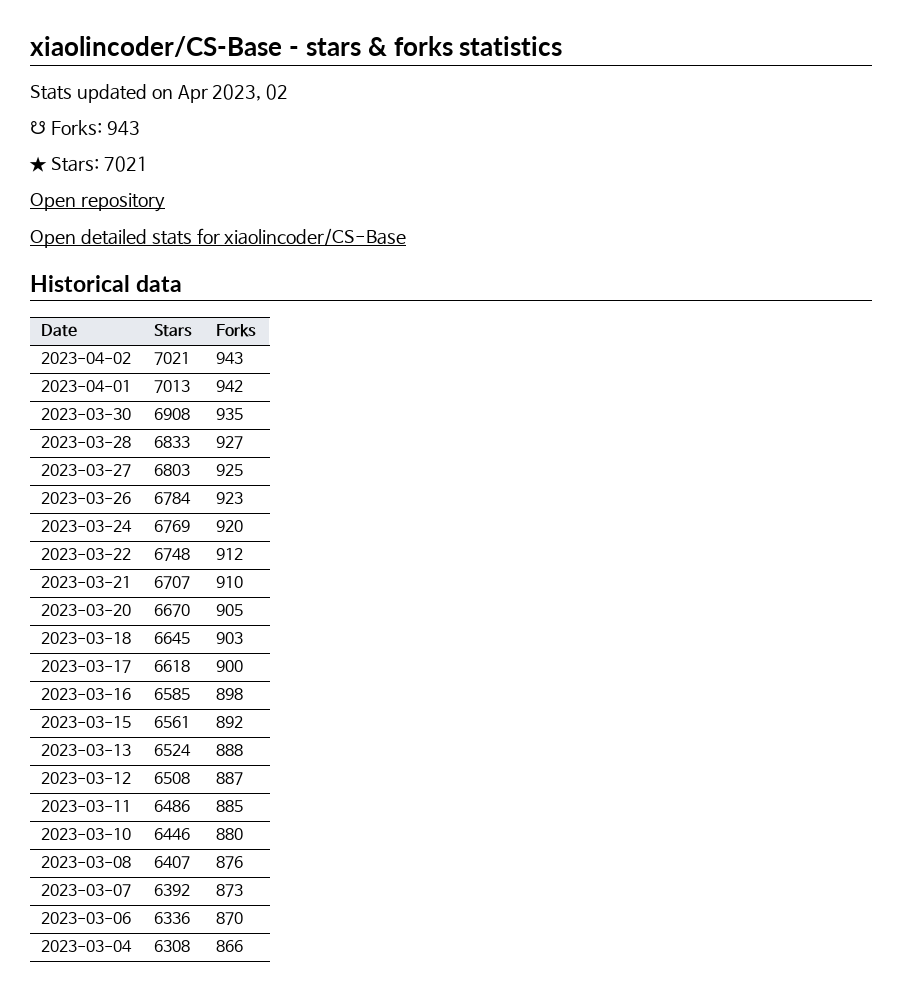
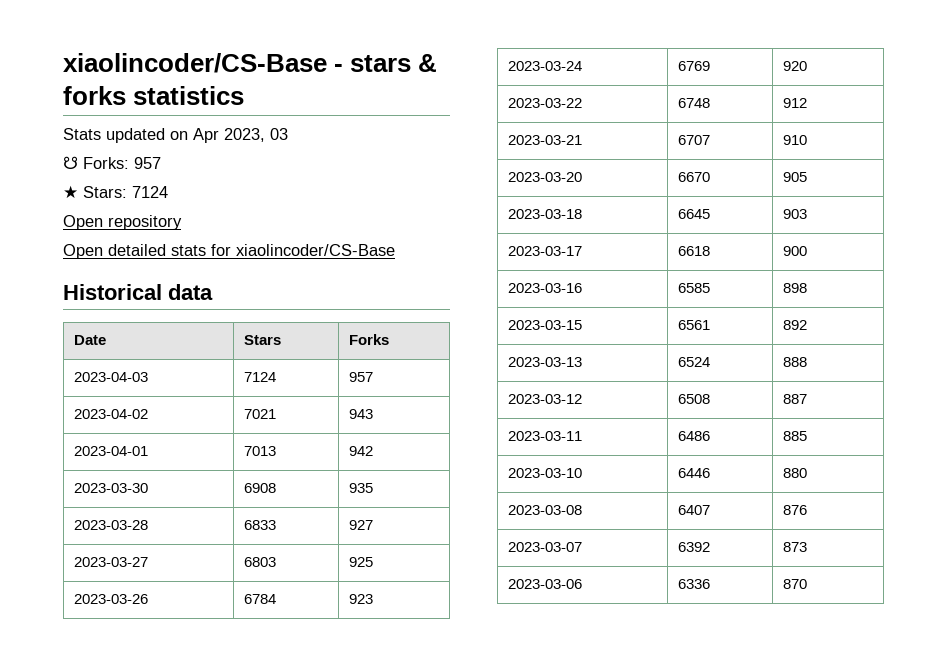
[266,84,289,100] 02 -> [270,128,288,140] 03
[106,121,140,136] 943 -> [134,157,161,169] 957
[103,156,148,172] 7021 -> [132,186,168,198] 7124
(257, 330) none -> [74,372,149,382] [244,372,277,382] [349,372,374,382] // 2023-04-03 | 7124 | 957
[41,940,133,952] [154,940,191,952] [216,940,244,952] // 2023-03-04 | 6308 | 866 -> (808, 584) none

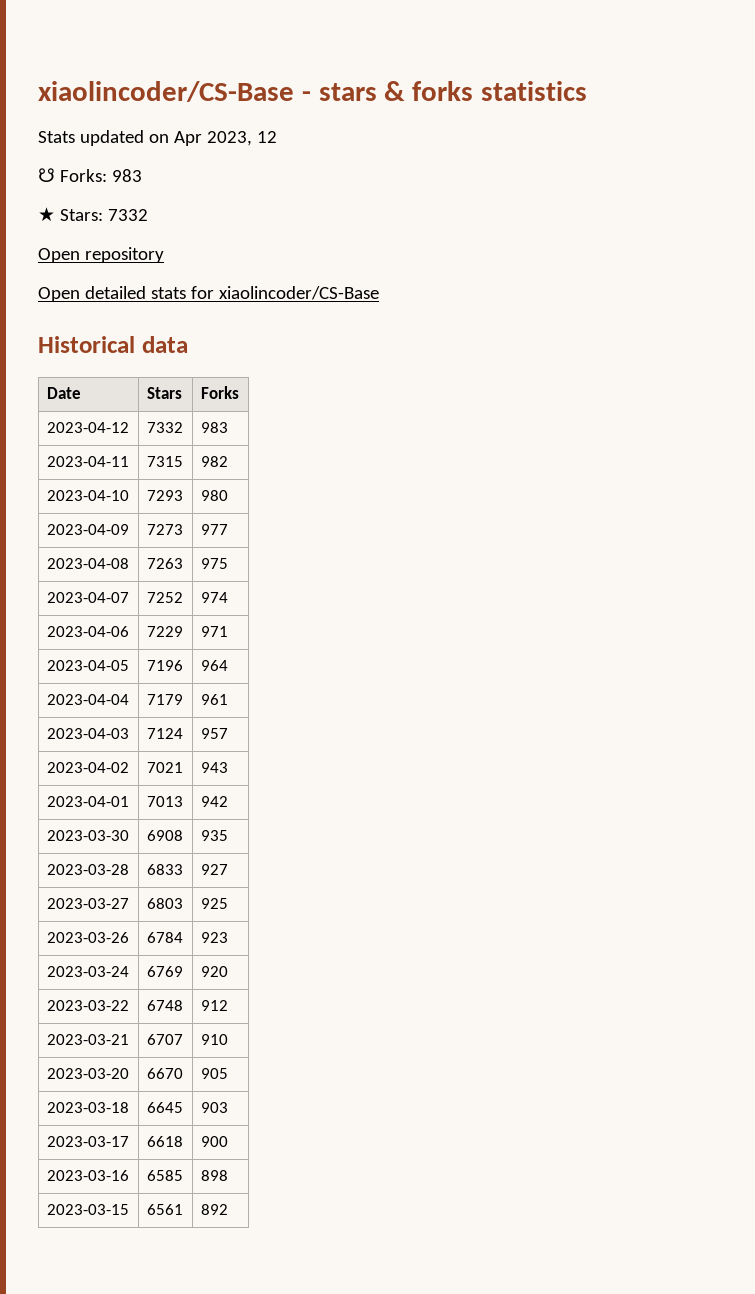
[270,128,288,140] 03 -> [256,131,277,143] 12
[134,157,161,169] 957 -> [111,169,142,182] 983
[132,186,168,198] 7124 -> [107,209,148,221] 7332
(390, 339) none -> [46,422,129,433] [146,422,183,433] [200,422,228,433] [46,456,129,467] [146,456,183,467] [200,456,228,467] [46,490,129,501] [146,490,183,501] [200,490,228,501] [46,524,129,535] [146,524,183,535] [200,524,228,535] [46,558,129,569] [146,558,183,569] [200,558,228,569] [46,592,129,603] [146,592,183,603] [200,592,228,603] [46,626,129,637] [146,626,183,637] [200,626,228,637] [46,660,129,671] [146,660,183,671] [200,660,228,671] [46,694,129,705] [146,694,183,705] [200,694,228,705] // 2023-04-12 | 7332 | 983 // 2023-04-11 | 7315 | 982 // 2023-04-10 | 7293 | 980 // 2023-04-09 | 7273 | 977 // 2023-04-08 | 7263 | 975 // 2023-04-07 | 7252 | 974 // 2023-04-06 | 7229 | 971 // 2023-04-05 | 7196 | 964 // 2023-04-04 | 7179 | 961
[508,357,583,367] [678,357,711,367] [783,357,808,367] [508,394,583,404] [678,394,711,404] [783,394,808,404] [508,431,583,441] [678,431,711,441] [783,431,808,441] [508,468,583,478] [678,468,711,478] [783,468,808,478] [508,505,583,515] [678,505,711,515] [783,505,808,515] [508,542,583,552] [678,542,711,552] [783,542,808,552] [508,579,583,589] [678,579,711,589] [783,579,808,589] // 2023-03-13 | 6524 | 888 // 2023-03-12 | 6508 | 887 // 2023-03-11 | 6486 | 885 // 2023-03-10 | 6446 | 880 // 2023-03-08 | 6407 | 876 // 2023-03-07 | 6392 | 873 // 2023-03-06 | 6336 | 870 -> (228, 1209) none

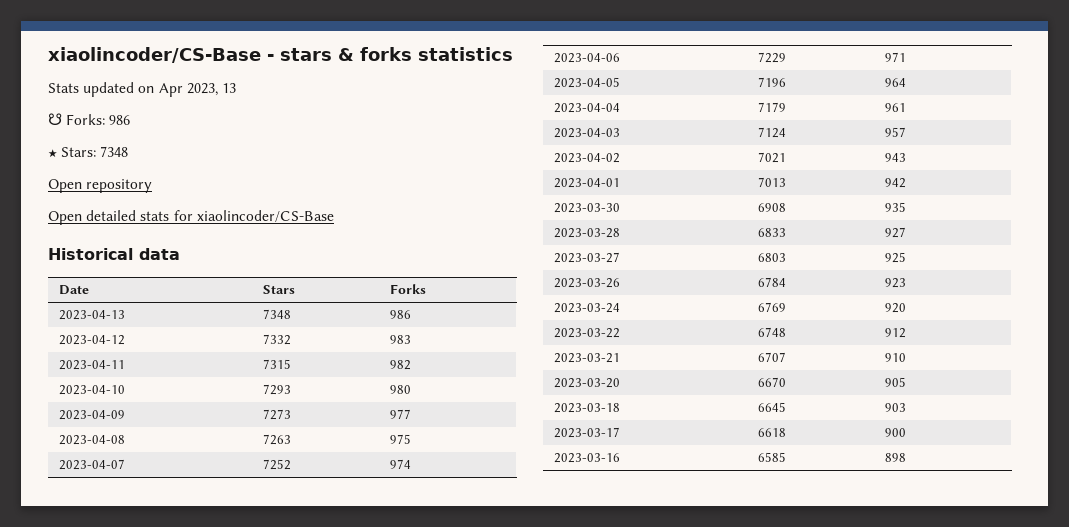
[256,131,277,143] 12 -> [221,83,236,93] 13
[111,169,142,182] 983 -> [109,115,131,125] 986
[107,209,148,221] 7332 -> [100,146,129,157] 7348
(239, 392) none -> [59,310,126,320] [263,309,292,319] [390,310,412,319] // 2023-04-13 | 7348 | 986
[46,1204,129,1215] [146,1204,183,1215] [200,1204,228,1215] // 2023-03-15 | 6561 | 892 -> (907, 457) none

